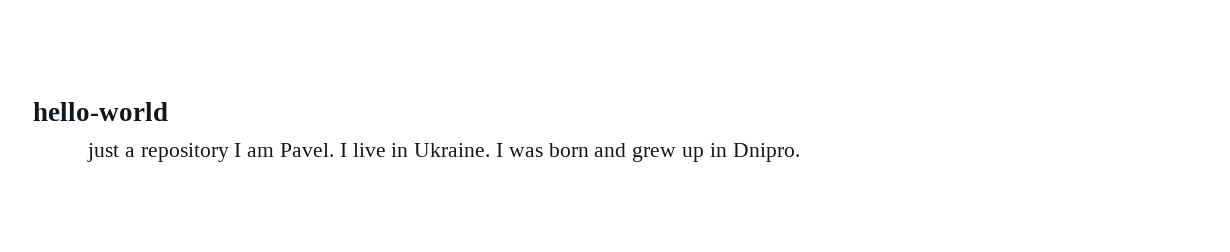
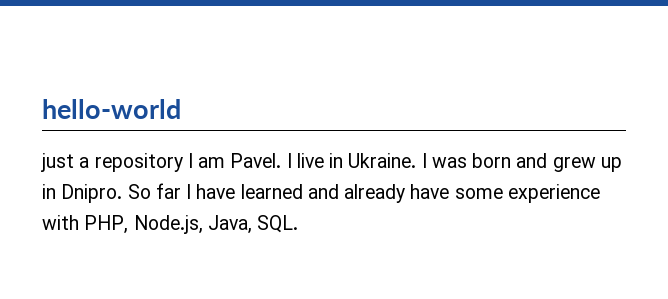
(800, 152) none -> [127,183,600,203] [42,215,299,234] So far I have learned and already have some experience with PHP, Node.js, Java, SQL.

